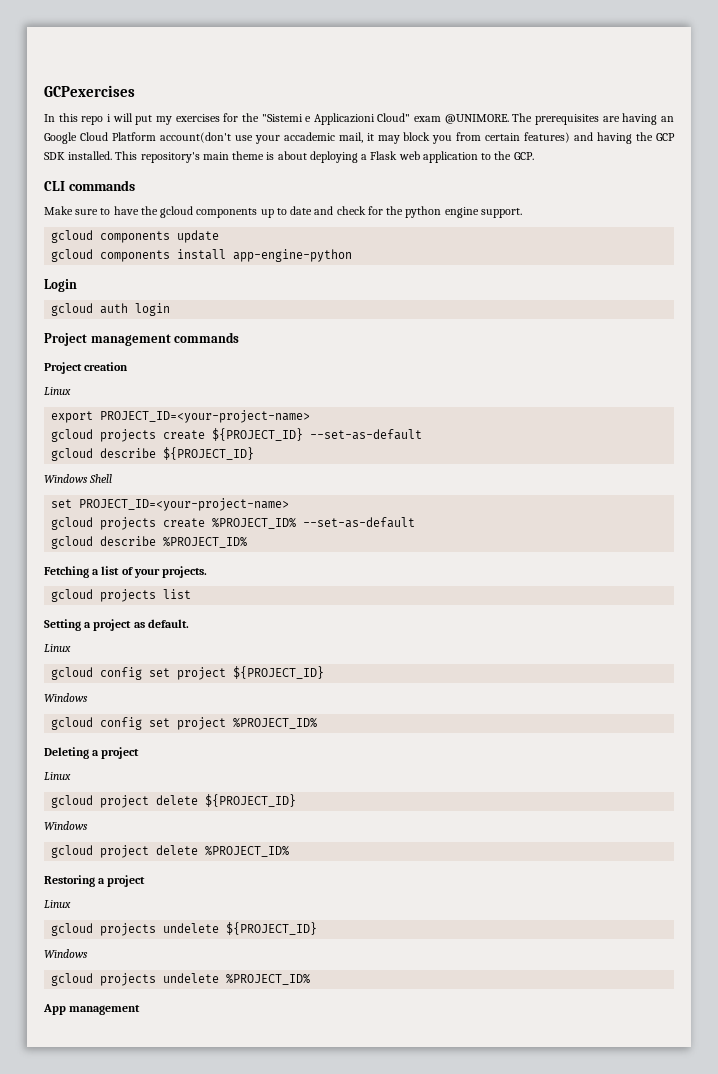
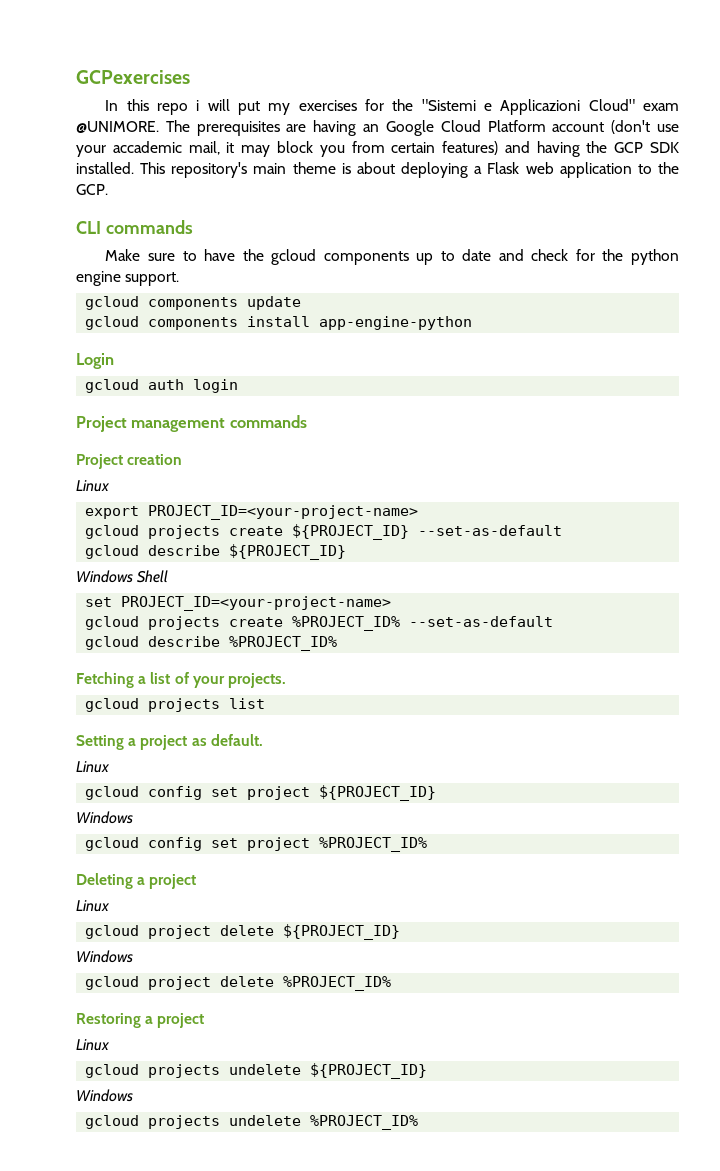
[159,132,231,143] account(don't -> [552,120,651,134] account (don't
[43,1004,141,1015] // App management -> (419, 1122) none

